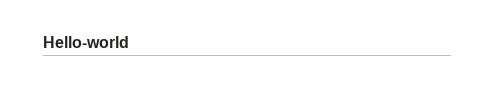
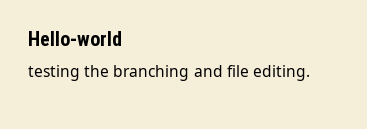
(129, 42) none -> [28,65,310,81] // testing the branching and file editing.

